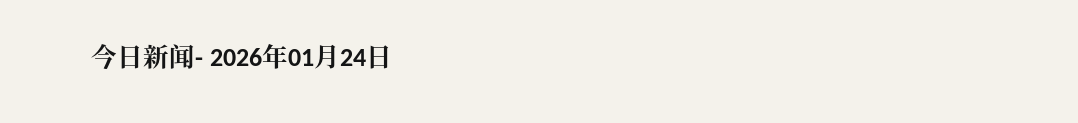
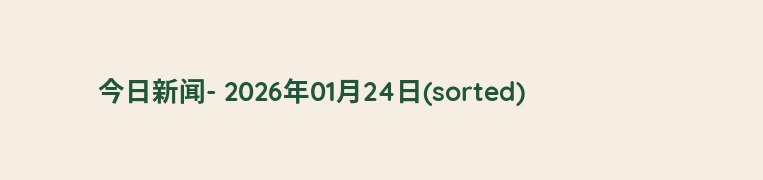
(392, 57) none -> [423,81,526,106] (sorted)

